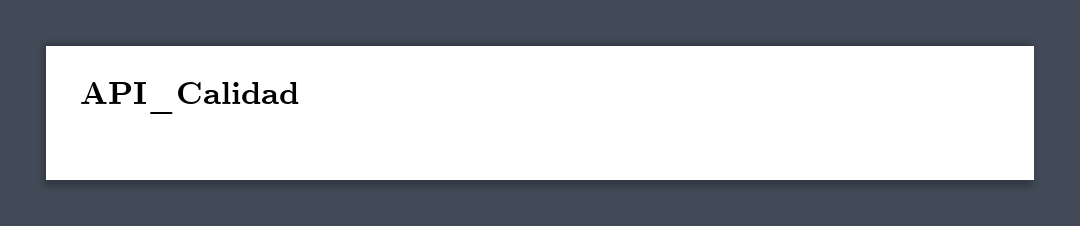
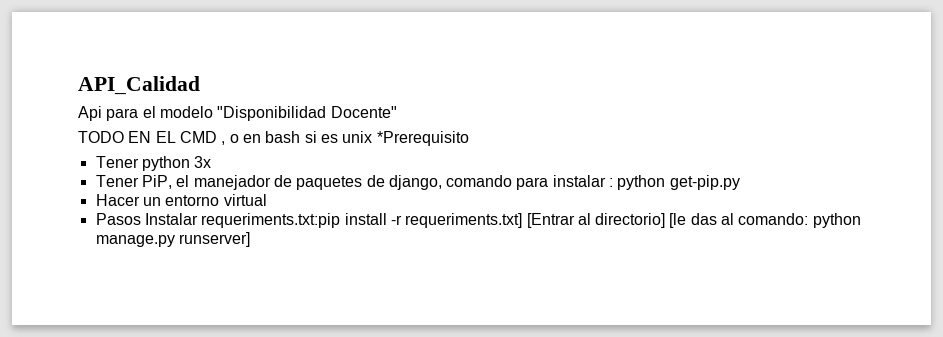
(299, 98) none -> [78,106,397,121] [78,131,469,146] [95,156,212,171] [95,175,740,190] [95,194,267,206] [95,213,861,228] [95,232,250,247] // Api para el modelo "Disponibilidad Docente" // TODO EN EL CMD , o en bash si es unix *Prerequisito // Tener python 3x // Tener PiP, el manejador de paquetes de django, comando para instalar : python get-pip.py // Hacer un entorno virtual // Pasos Instalar requeriments.txt:pip install -r requeriments.txt] [Entrar al directorio] [le das al comando: python manage.py runserver]

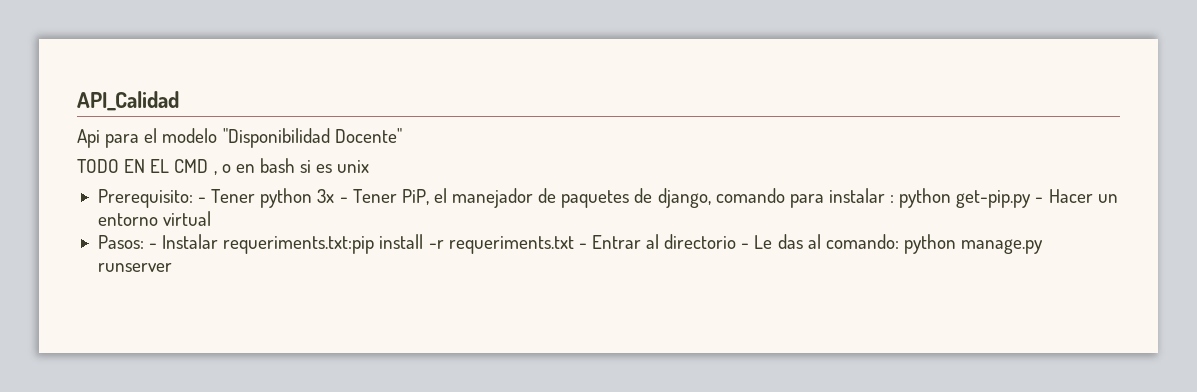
[376,131,469,146] *Prerequisito // -> [97,189,207,208] // Prerequisito: -
(212, 162) // -> [339,197,348,203] -
(740, 182) // -> [1035,197,1044,203] -
[95,213,141,225] Pasos -> [97,235,158,249] Pasos: -
[405,213,687,228] requeriments.txt] [Entrar al directorio] [le -> [448,234,773,254] requeriments.txt - Entrar al directorio - Le
[178,232,250,247] runserver] -> [97,263,172,272] runserver

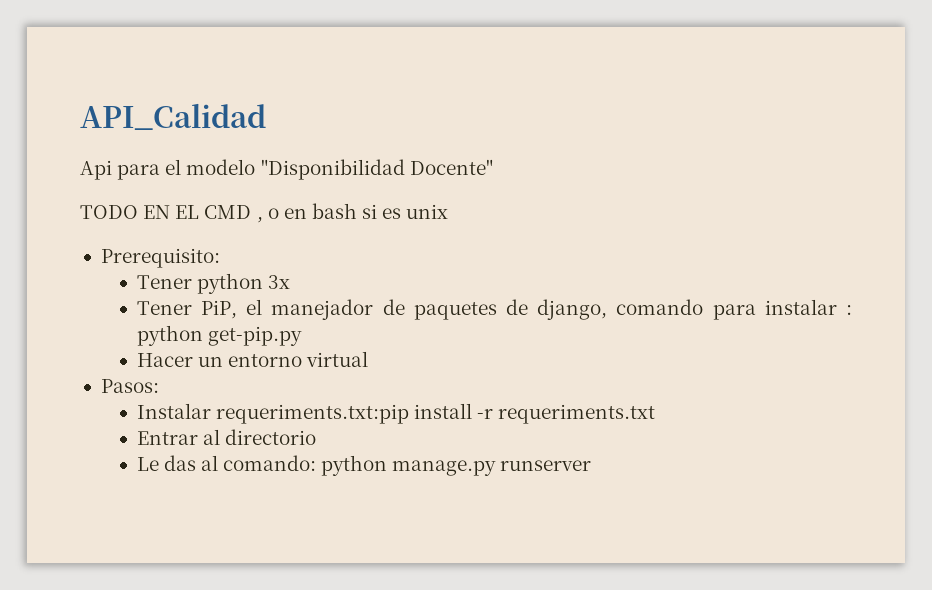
[198,197,207,203] - -> (220, 258) //
[339,197,348,203] - -> (290, 282) //
[1035,197,1044,203] - -> (302, 336) //
[149,243,158,249] - -> (159, 386) //
[578,243,587,249] - -> (656, 414) //
[741,243,750,249] - -> (316, 437) //

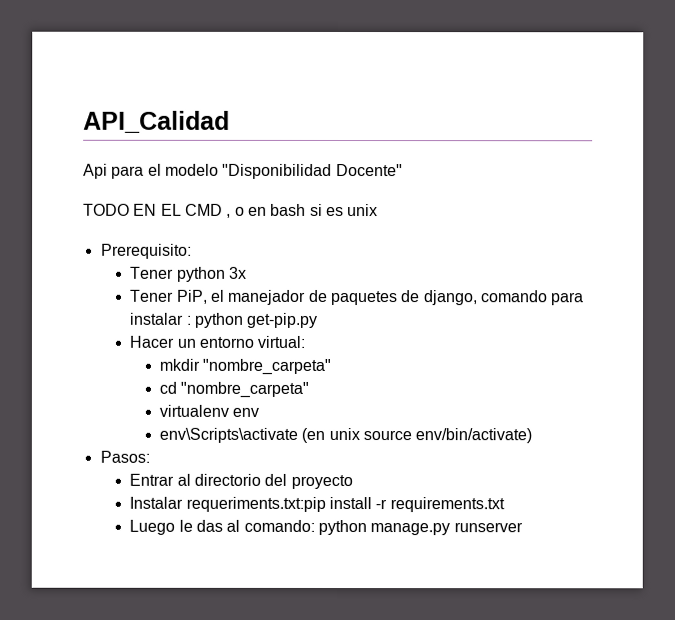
[306,351,369,367] [100,379,159,393] virtual // Pasos: -> [257,335,306,348] [158,358,332,375] [158,381,310,398] [158,404,260,417] [158,427,533,444] [99,450,150,463] [129,473,353,490] virtual: // mkdir "nombre_carpeta" // cd "nombre_carpeta" // virtualenv env // env\Scripts\activate (en unix source env/bin/activate) // Pasos: // Entrar al directorio del proyecto
[498,404,656,424] [136,429,316,445] [136,457,159,471] requeriments.txt // Entrar al directorio // Le -> [389,497,505,513] [129,519,193,535] requirements.txt // Luego le

